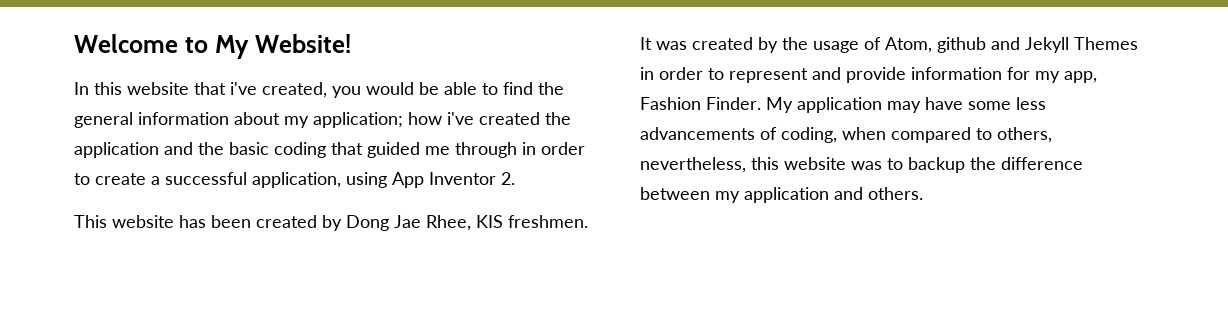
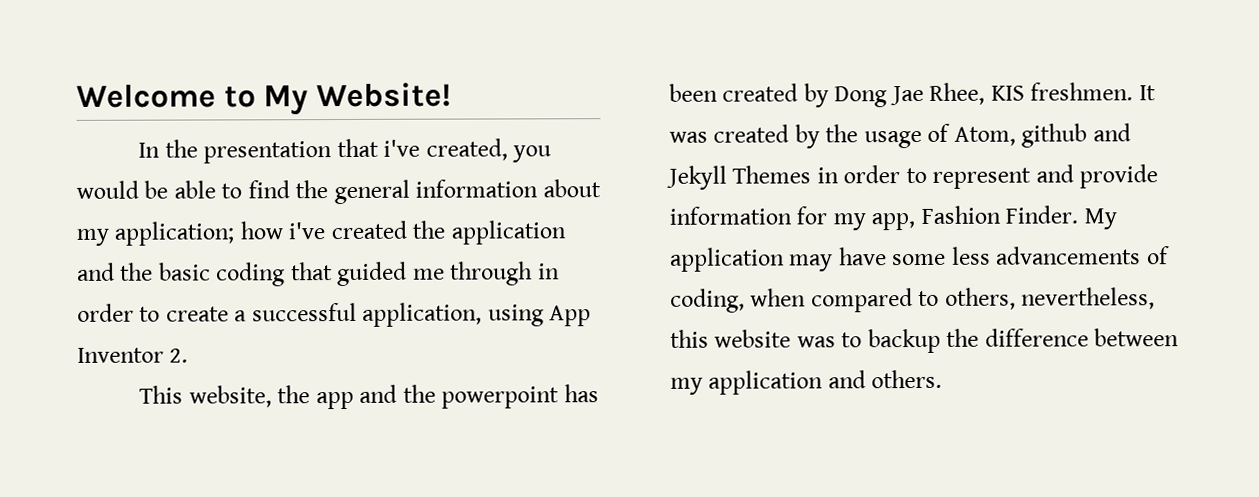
[94,82,189,95] this website -> [164,139,333,164] the presentation
[112,215,174,228] website -> [188,384,560,410] website, the app and the powerpoint

